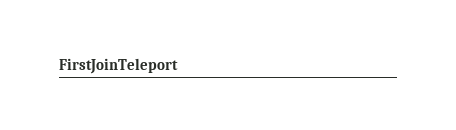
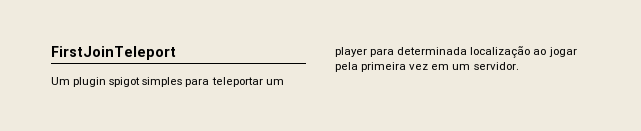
(178, 66) none -> [51,77,284,87] [335,46,577,58] [335,62,519,72] // Um plugin spigot simples para teleportar um player para determinada localização ao jogar pela primeira vez em um servidor.

